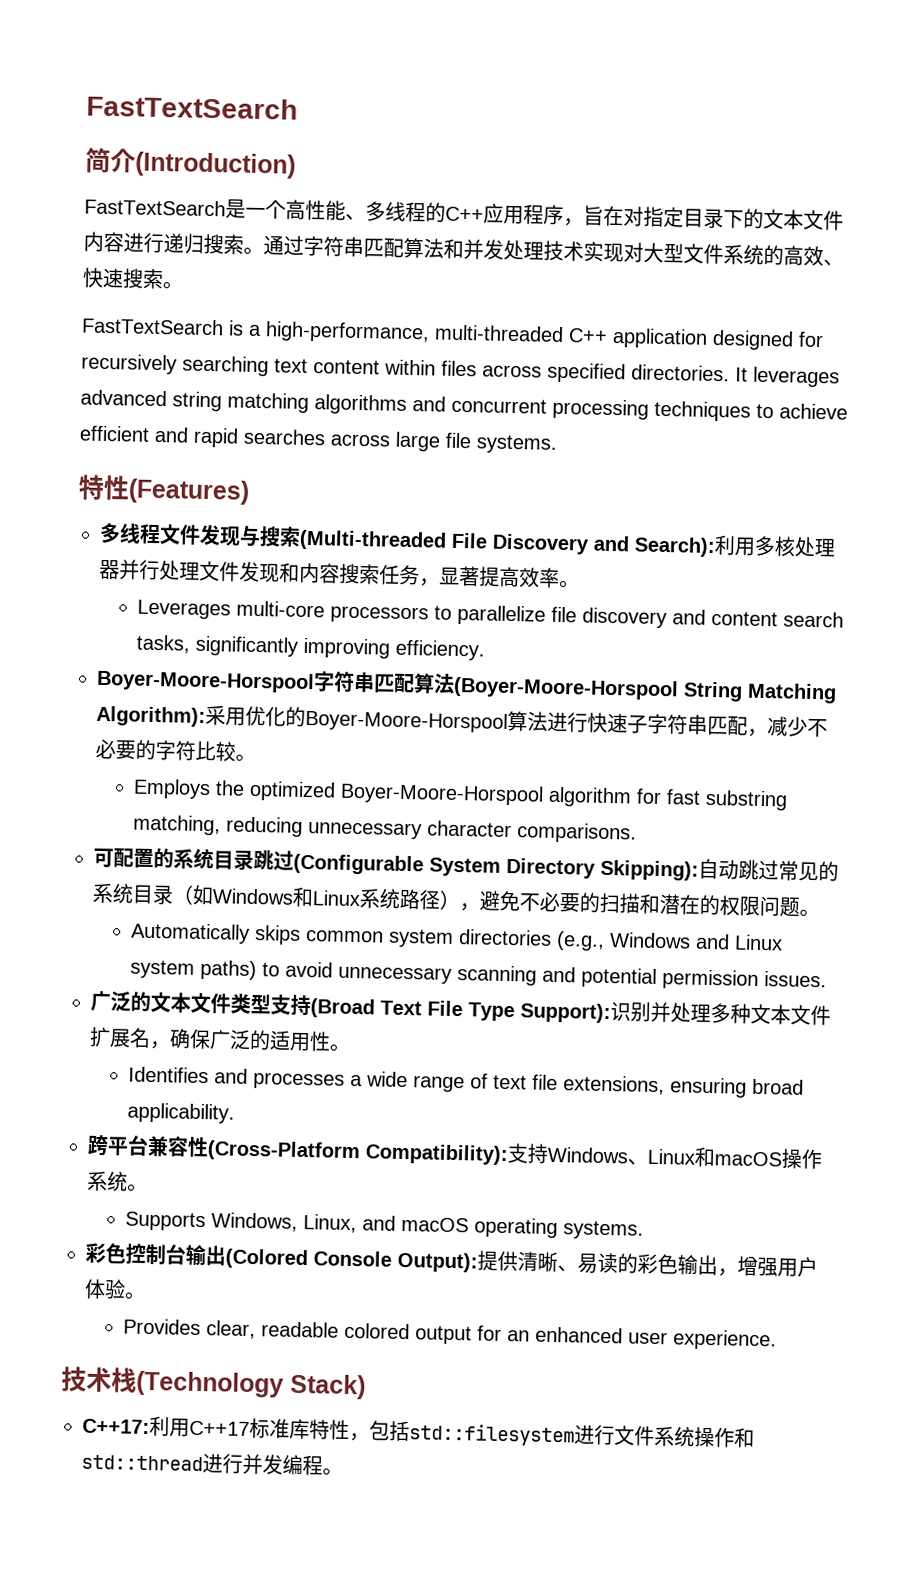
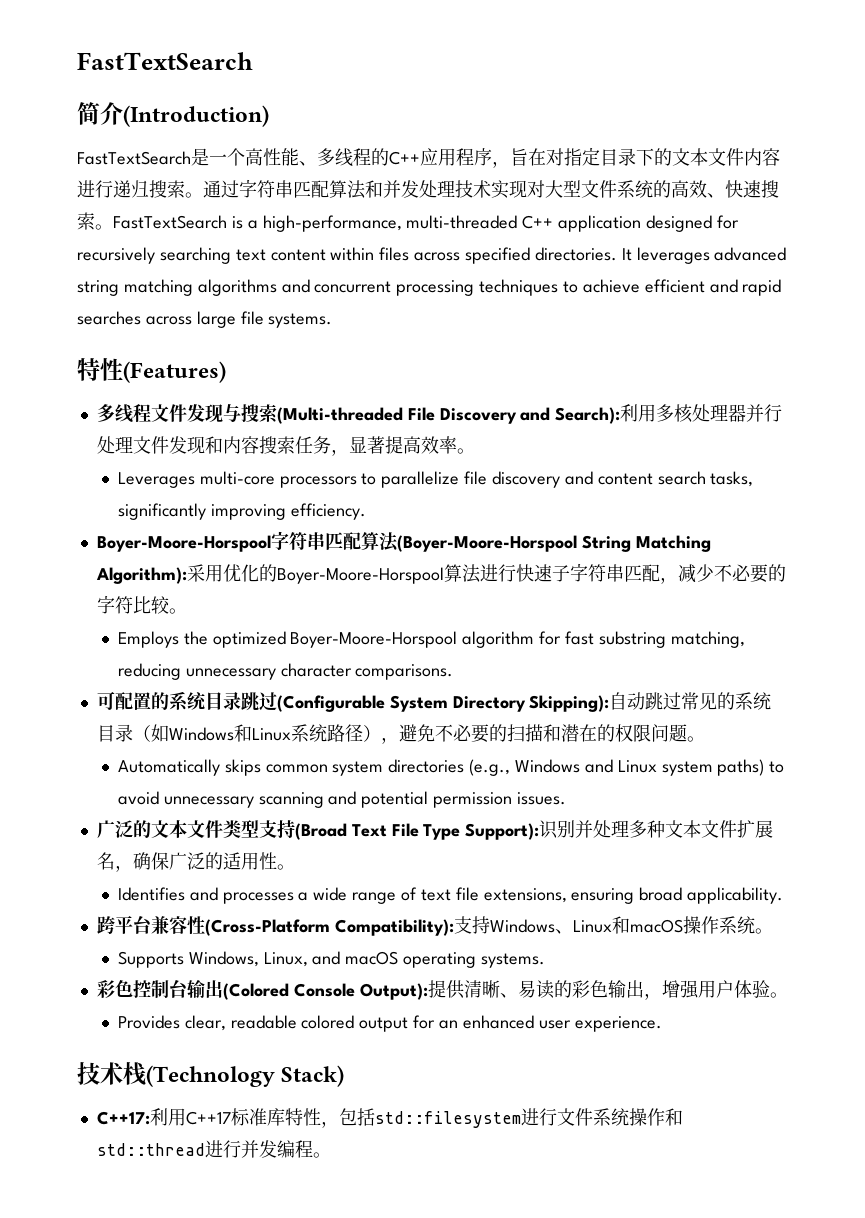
(183, 285) // -> (113, 227) none

